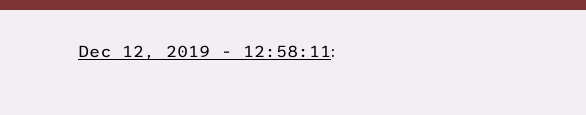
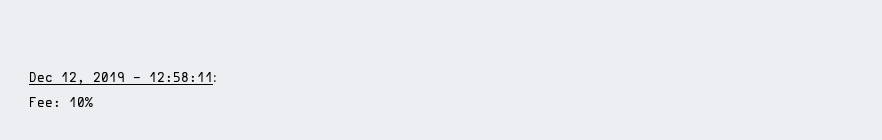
(335, 51) none -> [29,97,93,107] // Fee: 10%

